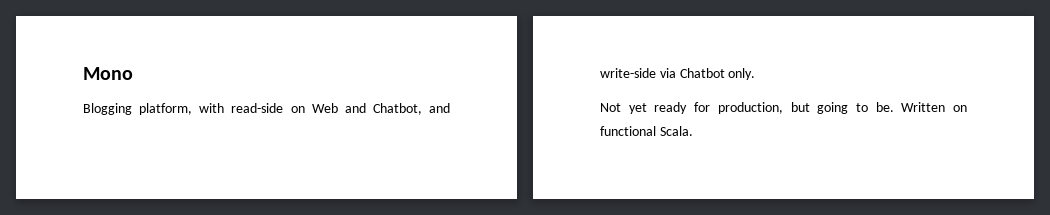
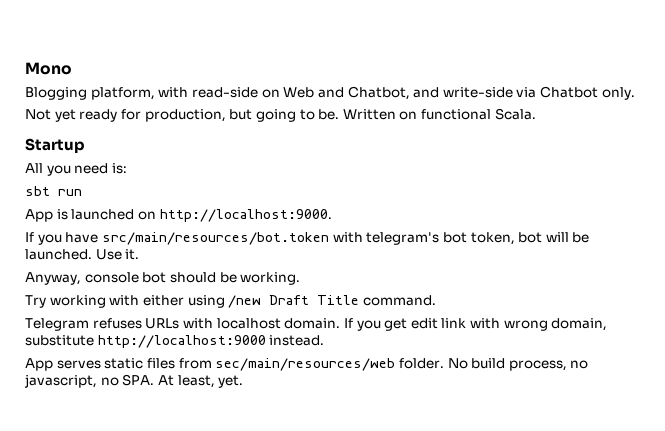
(693, 131) none -> [25,138,85,153] [25,163,127,176] [25,186,82,196] [25,209,332,222] [25,232,590,245] [25,249,140,260] [25,272,301,285] [25,295,436,308] [25,318,608,331] [25,335,325,348] [25,358,589,371] [24,374,244,388] // Startup // All you need is: // sbt run // App is launched on http://localhost:9000. // If you have src/main/resources/bot.token with telegram's bot token, bot will be launched. Use it. // Anyway, console bot should be working. // Try working with either using /new Draft Title command. // Telegram refuses URLs with localhost domain. If you get edit link with wrong domain, substitute http://localhost:9000 instead. // App serves static files from sec/main/resources/web folder. No build process, no javascript, no SPA. At least, yet.

